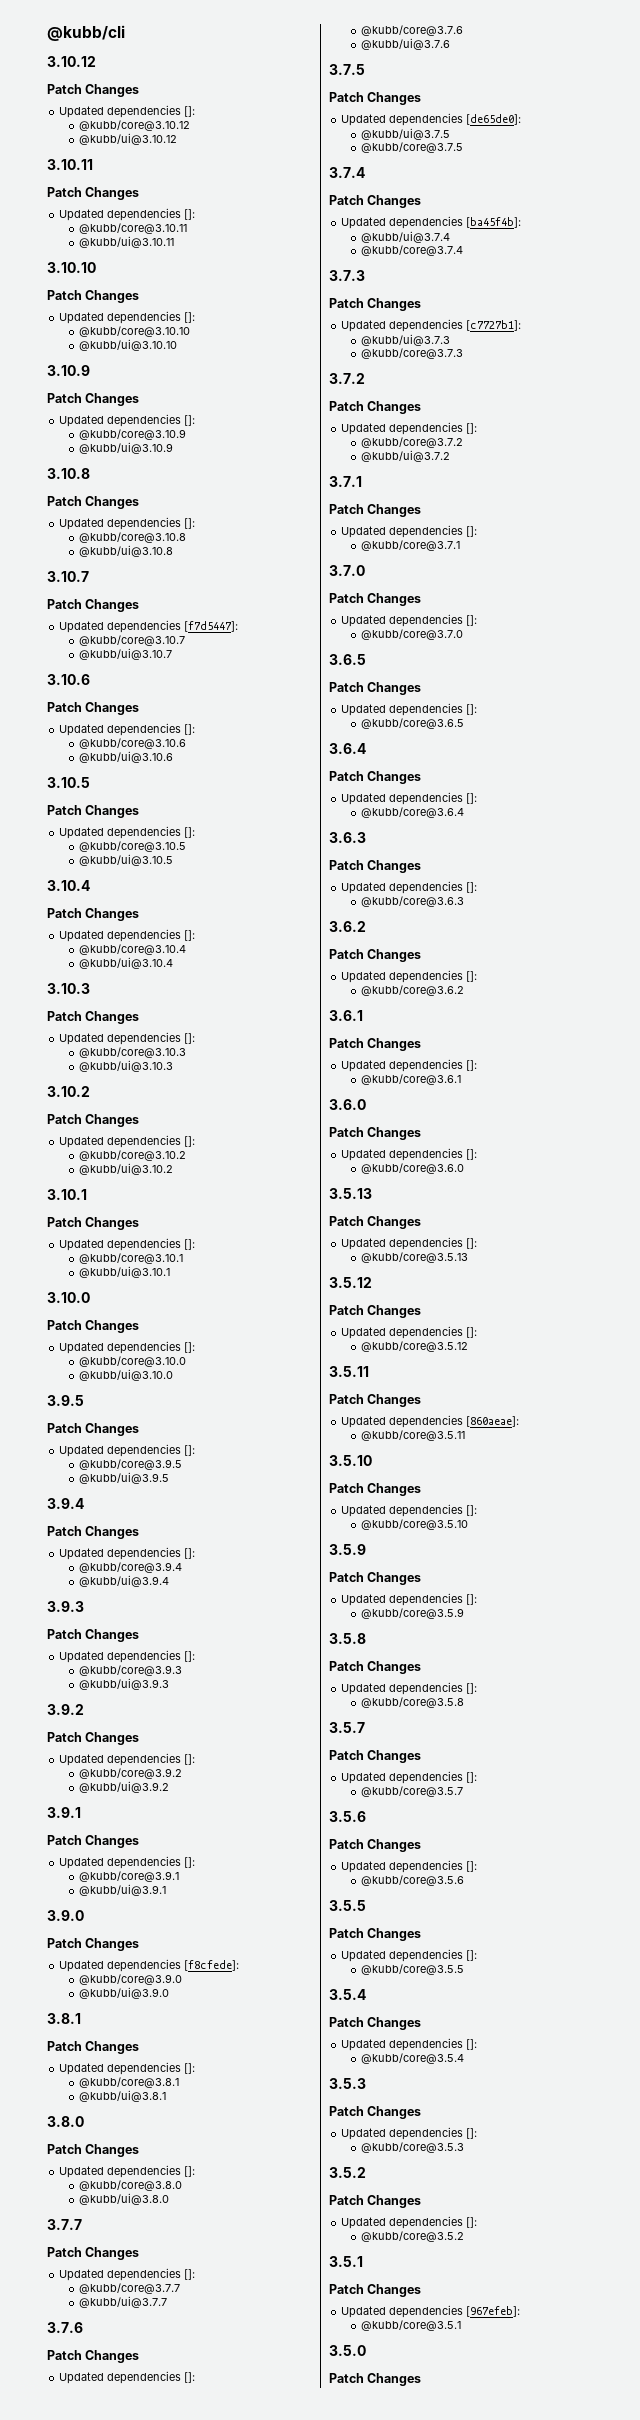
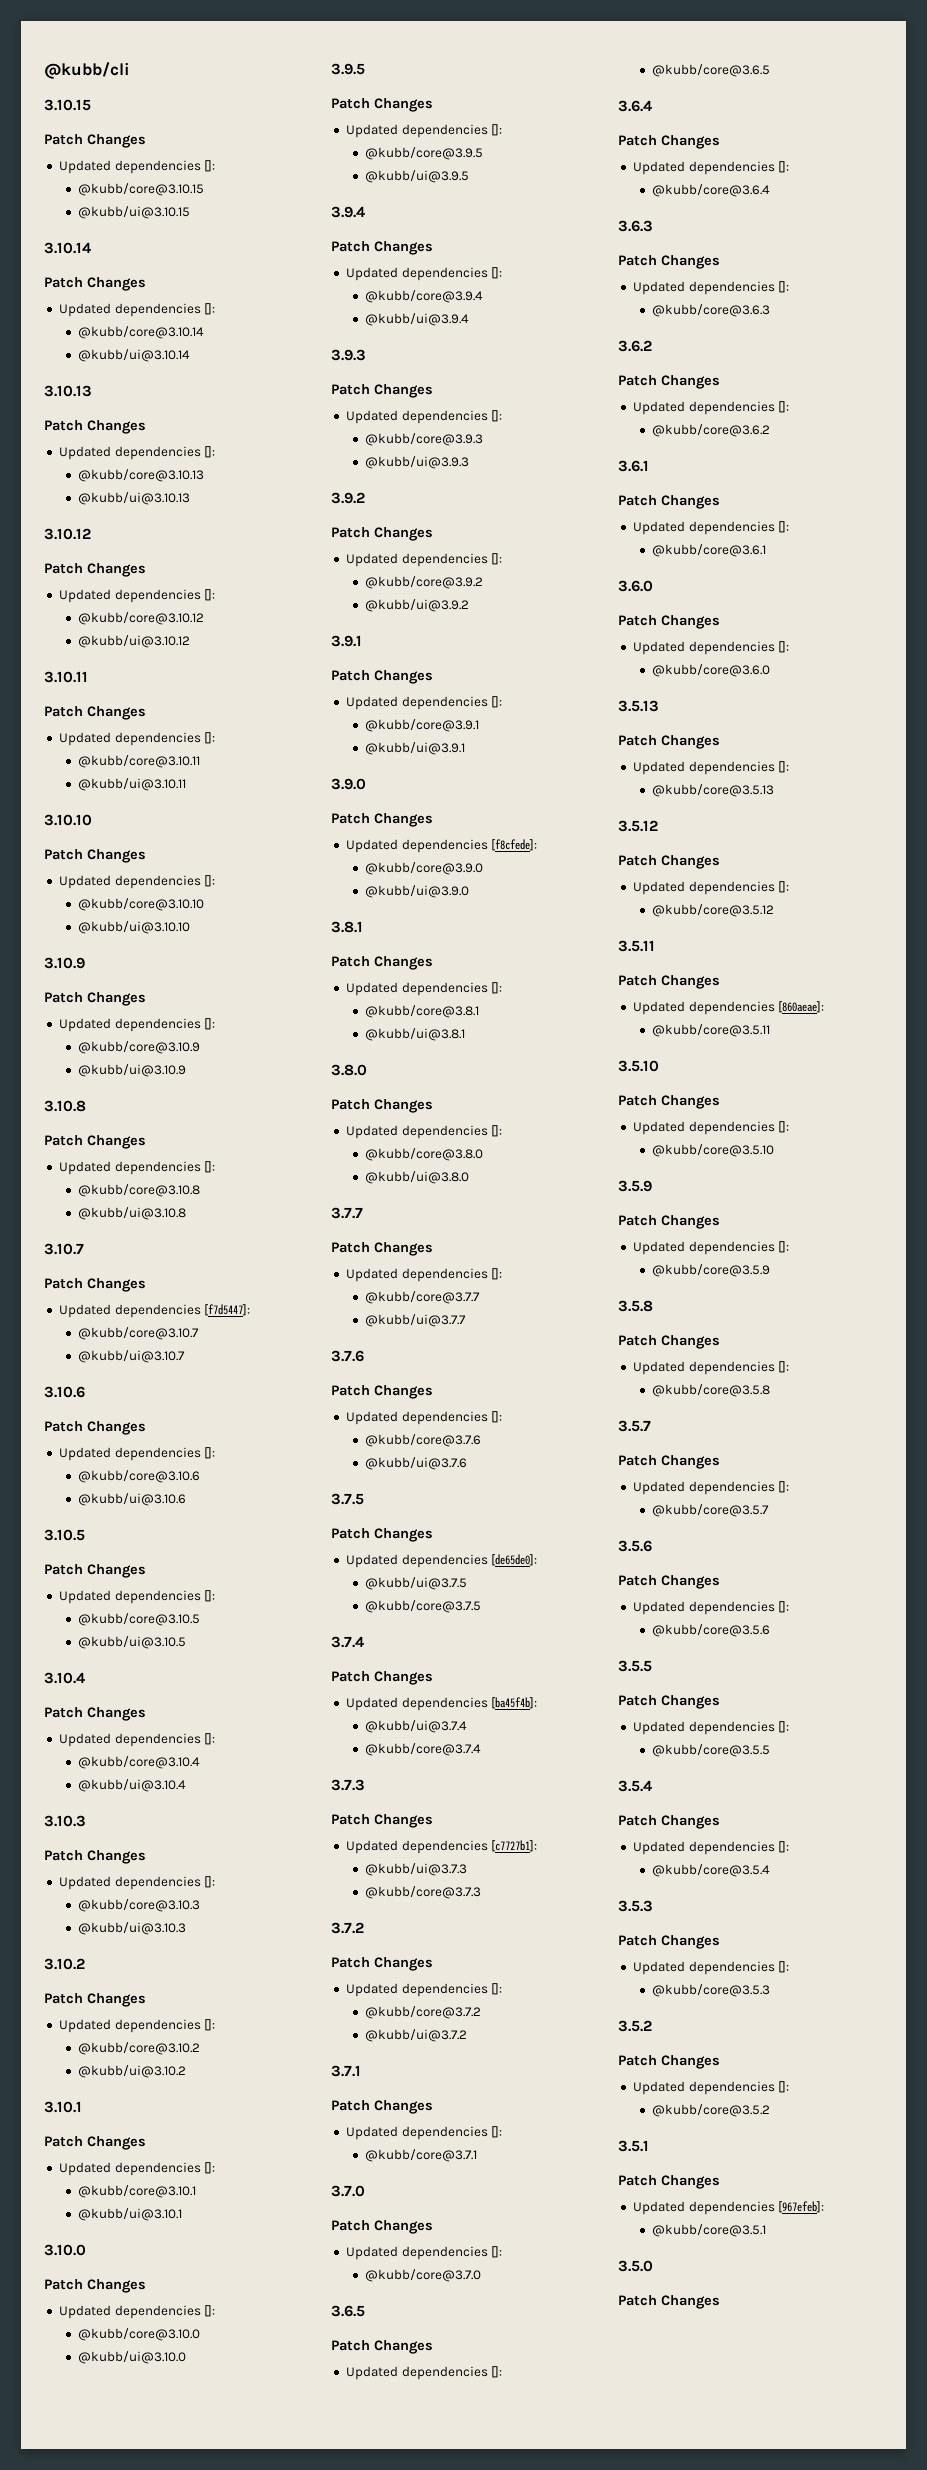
(125, 33) none -> [44,99,91,111] [44,134,146,148] [58,160,216,174] [78,183,205,196] [78,206,191,219] [44,242,91,254] [44,277,146,291] [58,303,216,317] [78,326,205,339] [78,349,191,362] [44,385,92,397] [44,420,146,434] [58,446,216,460] [78,469,205,482] [78,492,191,505] // 3.10.15 // Patch Changes // Updated dependencies []: // @kubb/core@3.10.15 // @kubb/ui@3.10.15 // 3.10.14 // Patch Changes // Updated dependencies []: // @kubb/core@3.10.14 // @kubb/ui@3.10.14 // 3.10.13 // Patch Changes // Updated dependencies []: // @kubb/core@3.10.13 // @kubb/ui@3.10.13

